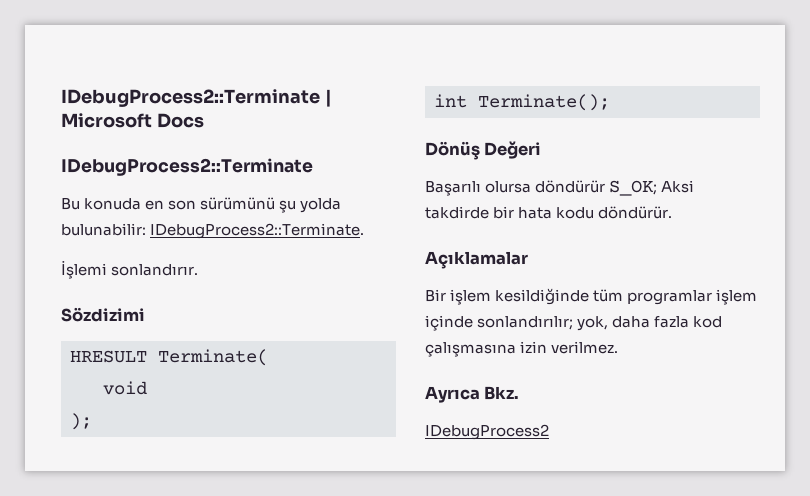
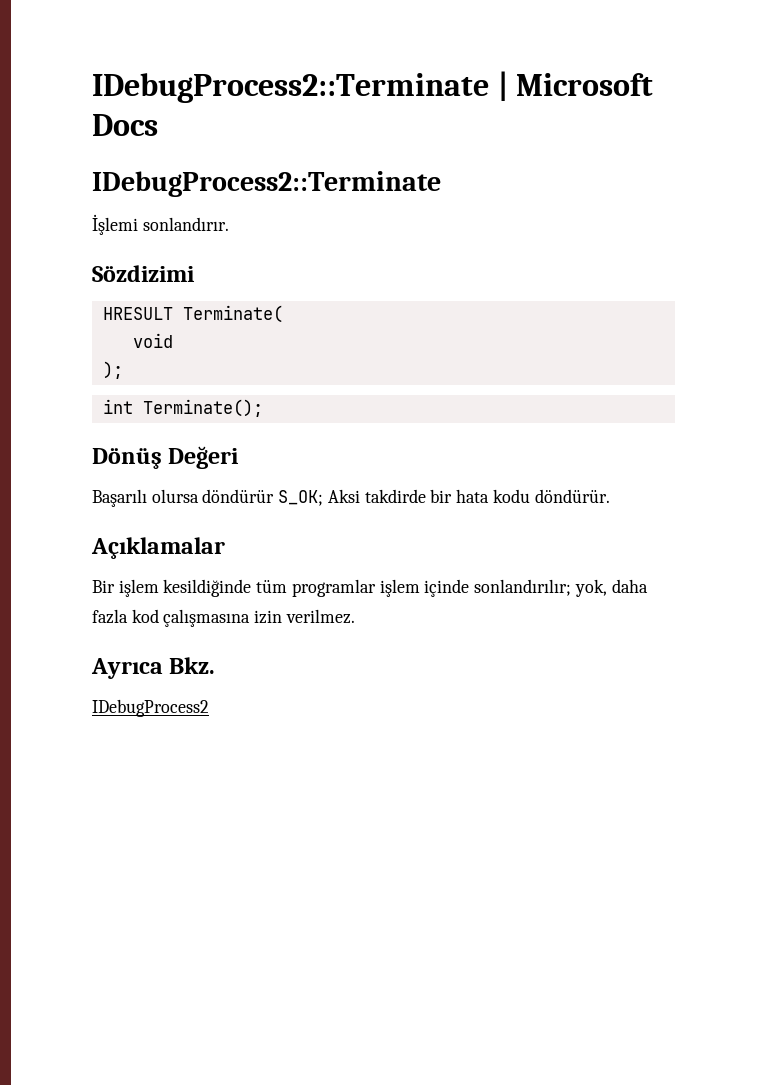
[61,197,342,213] [61,223,365,239] // Bu konuda en son sürümünü şu yolda bulunabilir: IDebugProcess2::Terminate. -> (441, 184) none

